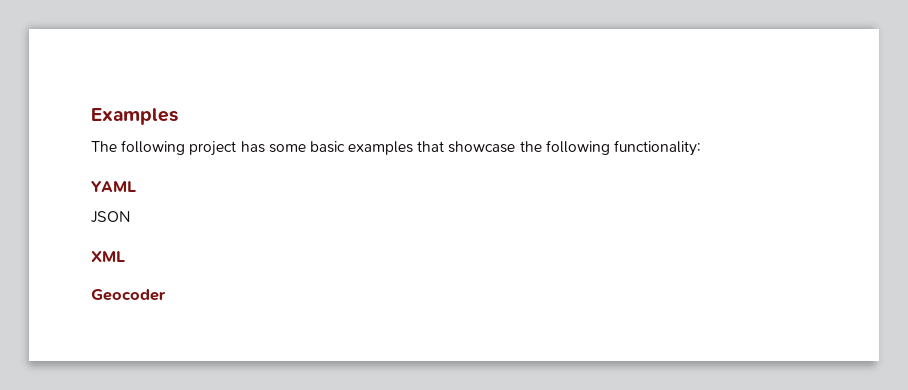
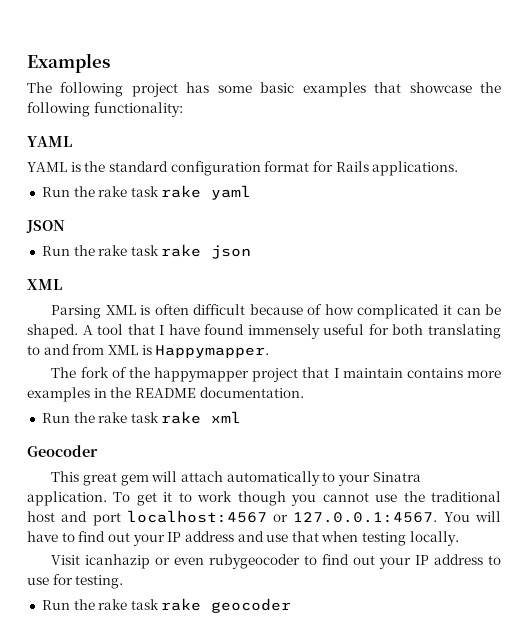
[91,211,130,223] [91,251,125,262] [91,289,166,301] JSON // XML // Geocoder -> [27,161,459,176] [41,185,252,200] [26,220,65,233] [41,244,252,259] [27,279,62,290] [51,304,501,319] [27,324,501,339] [27,344,270,358] [51,367,501,382] [27,387,304,402] [41,411,242,424] [27,445,98,457] [51,471,421,486] [27,491,501,506] [27,510,501,526] [27,531,459,546] [51,554,501,569] [27,574,124,589] [41,598,292,613] YAML is the standard configuration format for Rails applications. // Run the rake task rake yaml // JSON // Run the rake task rake json // XML // Parsing XML is often difficult because of how complicated it can be shaped. A tool that I have found immensely useful for both translating to and from XML is Happymapper. // The fork of the happymapper project that I maintain contains more examples in the README documentation. // Run the rake task rake xml // Geocoder // This great gem will attach automatically to your Sinatra application. To get it to work though you cannot use the traditional host and port localhost:4567 or 127.0.0.1:4567. You will have to find out your IP address and use that when testing locally. // Visit icanhazip or even rubygeocoder to find out your IP address to use for testing. // Run the rake task rake geocoder

